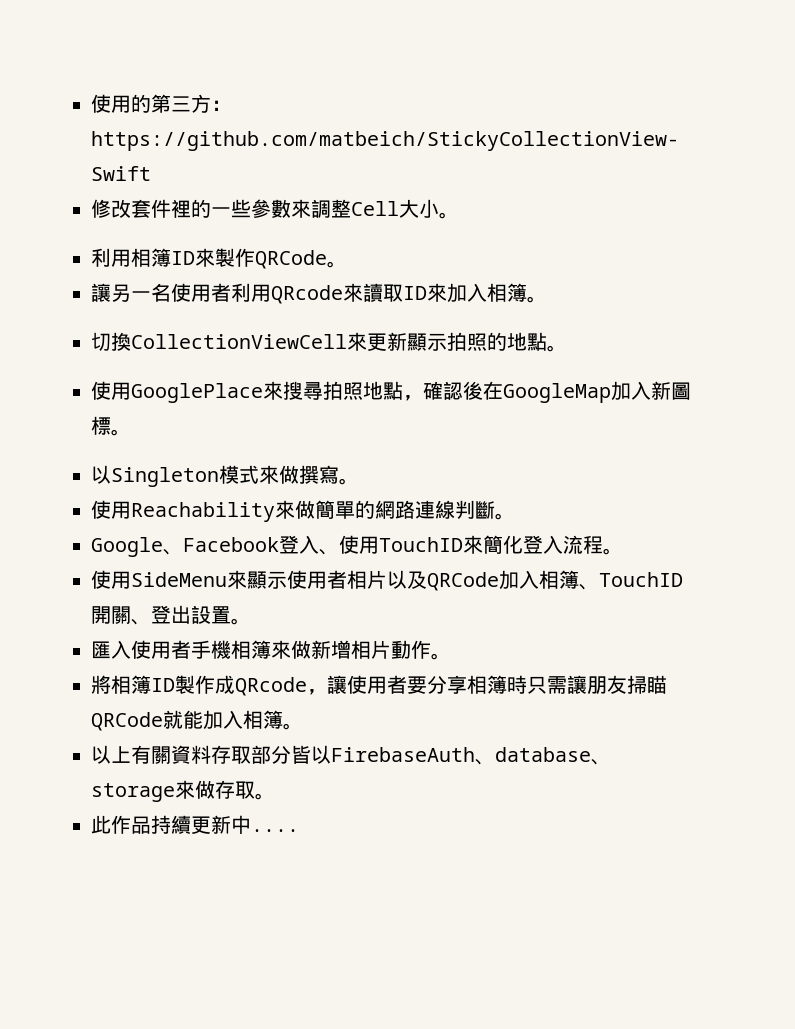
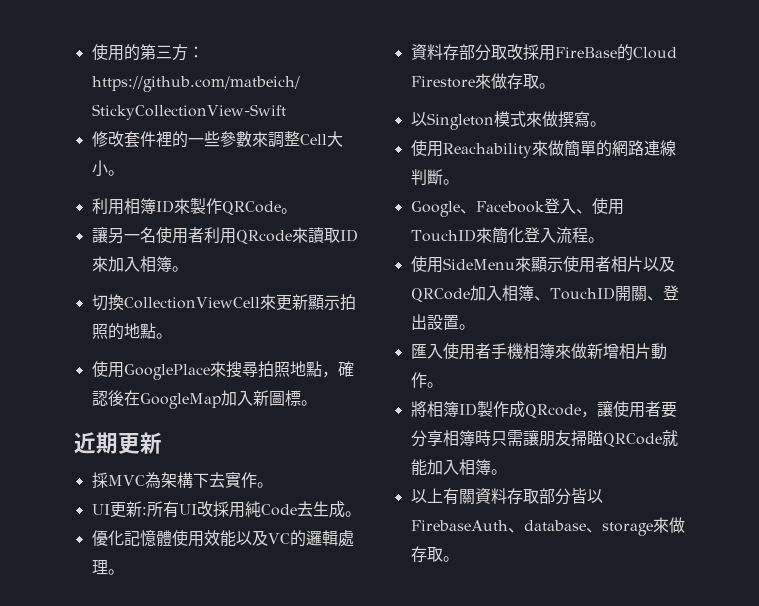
(131, 432) none -> [74,432,162,454] [91,472,273,489] [91,501,361,518] [91,530,354,547] [91,560,124,575] [410,44,677,61] [410,73,555,89] // 近期更新 // 採MVC為架構下去實作。 // UI更新:所有UI改採用純Code去生成。 // 優化記憶體使用效能以及VC的邏輯處理。 // 資料存部分取改採用FireBase的Cloud Firestore來做存取。
[91,815,299,834] // 此作品持續更新中.... -> (459, 559) none

